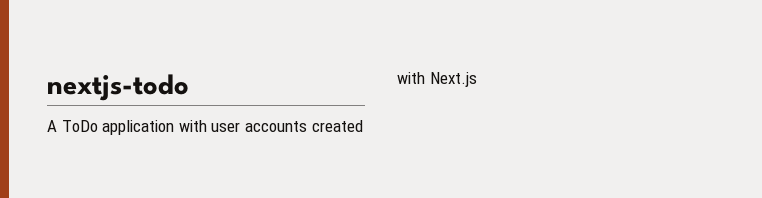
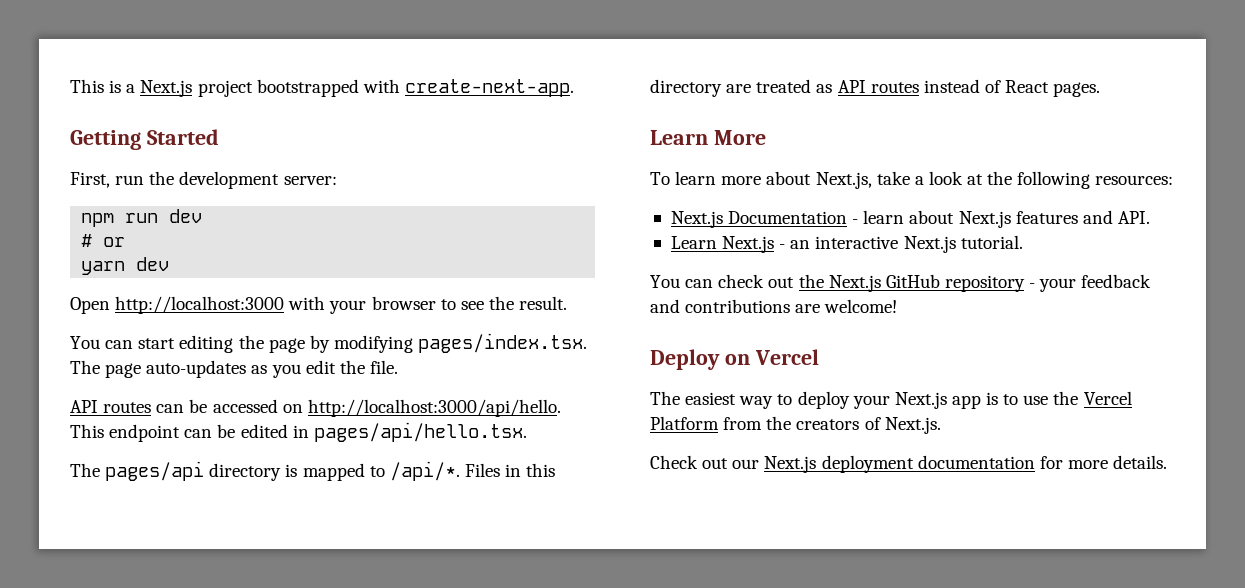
[47,74,189,101] [47,120,363,135] [397,72,477,87] nextjs-todo // A ToDo application with user accounts created with Next.js -> [70,79,574,97] [70,129,219,150] [70,171,337,189] [81,209,203,227] [81,234,126,247] [81,257,170,275] [70,296,568,314] [70,333,588,353] [70,360,398,378] [70,399,561,417] [70,422,527,442] [70,461,556,481] [650,79,1101,97] [650,130,766,145] [650,171,1174,189] [670,210,1150,228] [670,235,1023,253] [650,274,1152,292] [650,299,898,313] [650,349,819,370] [650,391,1132,409] [650,416,941,434] [650,455,1168,473] This is a Next.js project bootstrapped with create-next-app. // Getting Started // First, run the development server: // npm run dev // # or // yarn dev // Open http://localhost:3000 with your browser to see the result. // You can start editing the page by modifying pages/index.tsx. The page auto-updates as you edit the file. // API routes can be accessed on http://localhost:3000/api/hello. This endpoint can be edited in pages/api/hello.tsx. // The pages/api directory is mapped to /api/*. Files in this directory are treated as API routes instead of React pages. // Learn More // To learn more about Next.js, take a look at the following resources: // Next.js Documentation - learn about Next.js features and API. // Learn Next.js - an interactive Next.js tutorial. // You can check out the Next.js GitHub repository - your feedback and contributions are welcome! // Deploy on Vercel // The easiest way to deploy your Next.js app is to use the Vercel Platform from the creators of Next.js. // Check out our Next.js deployment documentation for more details.

